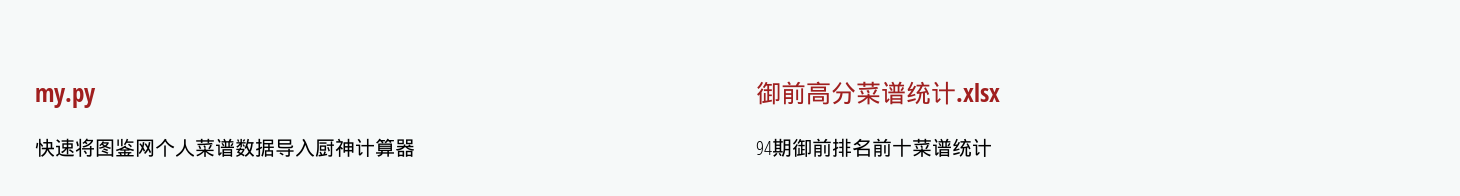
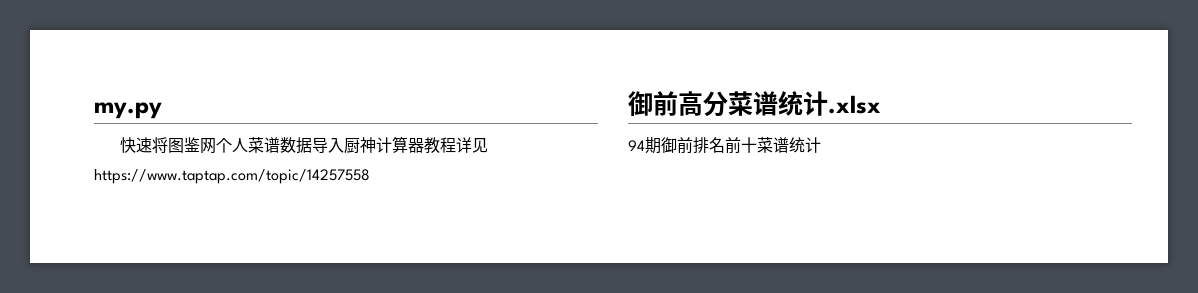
(415, 148) none -> [424,137,489,154] [94,169,370,184] 教程详见https://www.taptap.com/topic/14257558

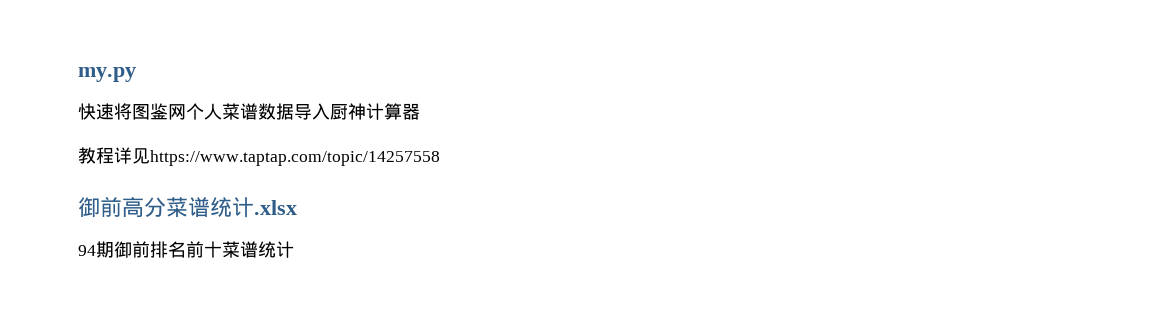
(425, 145) none -> (420, 111) //

